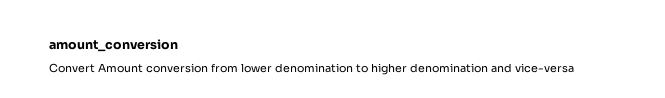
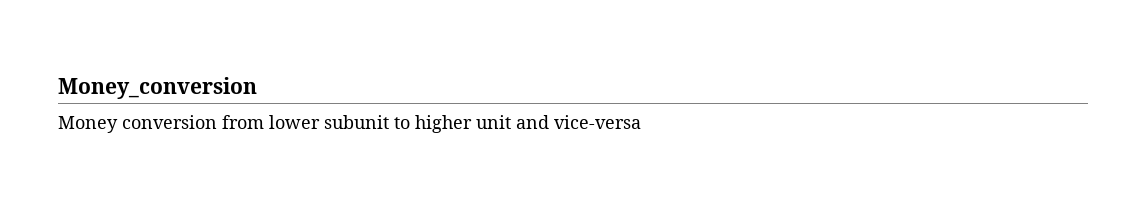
[49,39,178,52] [49,63,143,73] amount_conversion // Convert Amount -> [58,77,257,99] [58,116,118,133] Money_conversion // Money
[275,63,353,73] denomination -> [324,115,389,129] subunit
[410,63,488,73] denomination -> [476,115,511,129] unit

